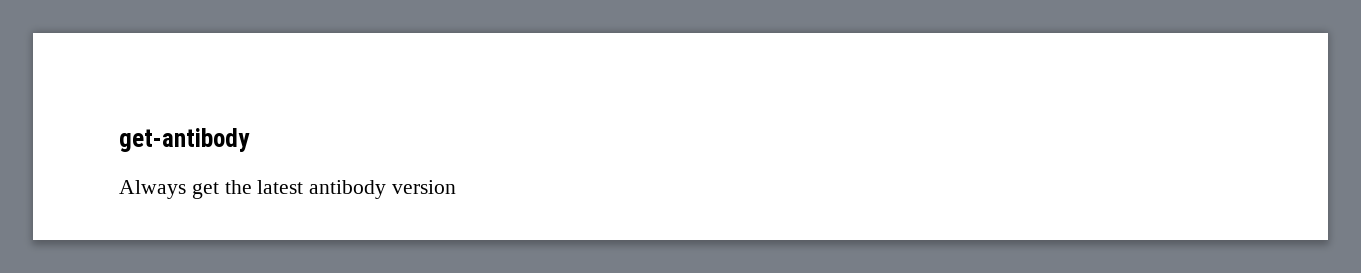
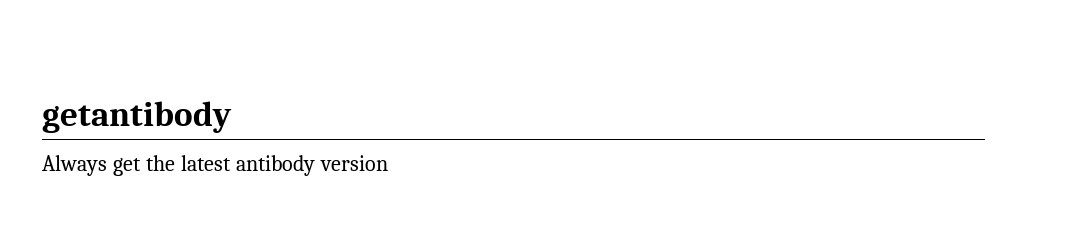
[119,128,250,152] get-antibody -> [42,101,232,133] getantibody

